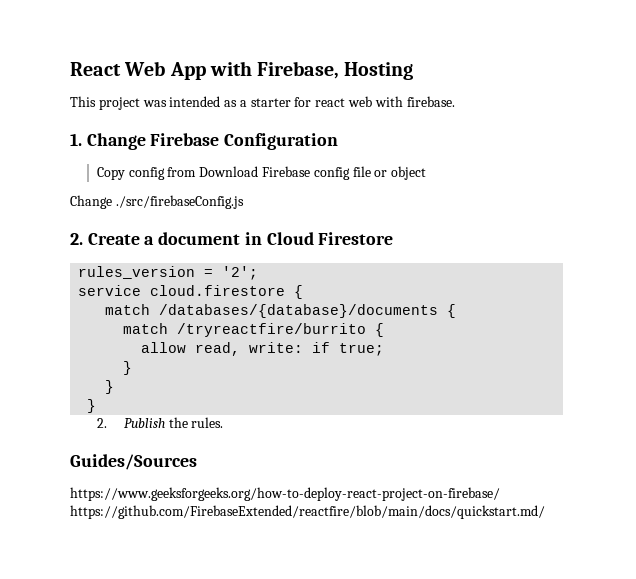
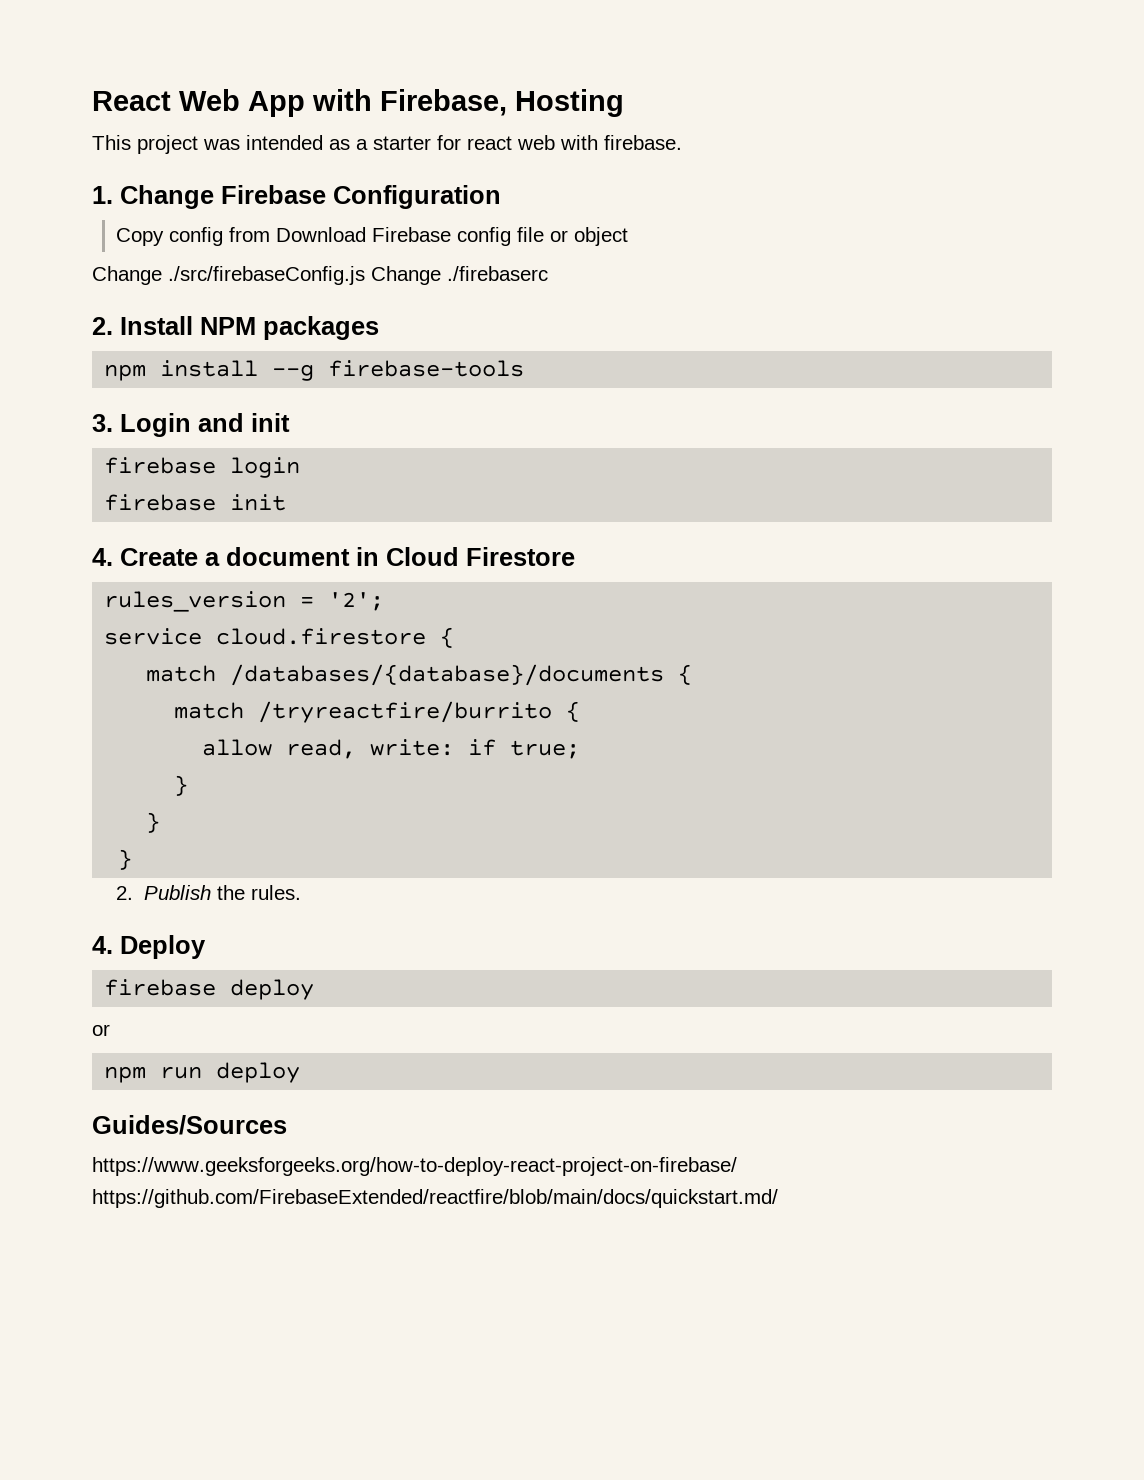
[70,233,83,245] // 2. -> [371,266,548,285] [92,316,379,340] [104,360,525,381] [92,413,290,437] [104,457,301,478] [104,494,287,511] [92,548,113,566] Change ./firebaserc // 2. Install NPM packages // npm install --g firebase-tools // 3. Login and init // firebase login // firebase init // 4.
(224, 422) none -> [92,935,206,959] [104,979,315,1000] [92,1024,110,1036] [104,1062,301,1083] // 4. Deploy // firebase deploy // or // npm run deploy

